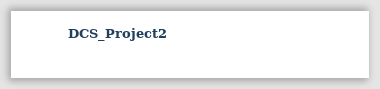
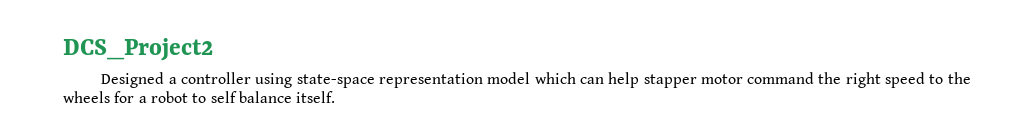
(167, 34) none -> [101,72,971,88] [63,91,336,103] // Designed a controller using state-space representation model which can help stapper motor command the right speed to the wheels for a robot to self balance itself.

